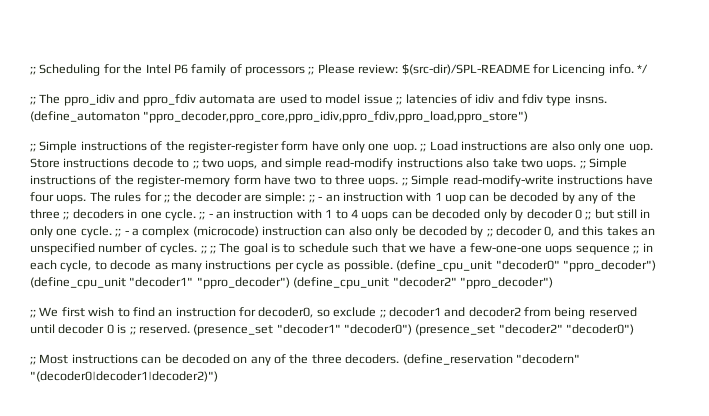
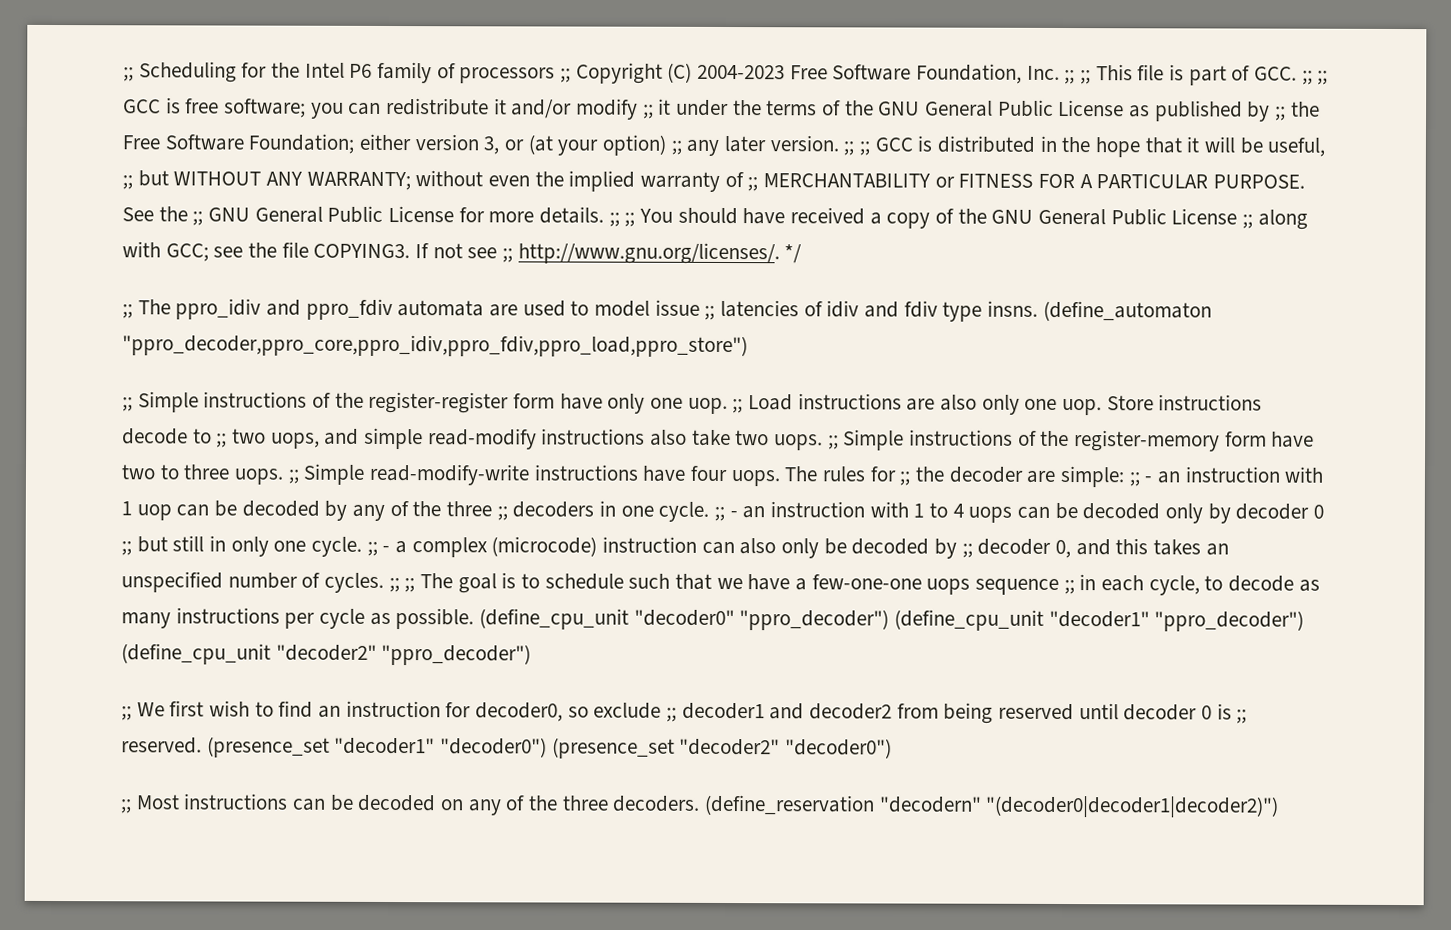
[317,64,634,76] Please review: $(src-dir)/SPL-README for Licencing info. -> [575,62,1329,86] [123,97,1320,122] [122,133,1326,158] [122,170,1306,192] [122,205,1308,230] [122,241,780,265] Copyright (C) 2004-2023 Free Software Foundation, Inc. ;; ;; This file is part of GCC. ;; ;; GCC is free software; you can redistribute it and/or modify ;; it under the terms of the GNU General Public License as published by ;; the Free Software Foundation; either version 3, or (at your option) ;; any later version. ;; ;; GCC is distributed in the hope that it will be useful, ;; but WITHOUT ANY WARRANTY; without even the implied warranty of ;; MERCHANTABILITY or FITNESS FOR A PARTICULAR PURPOSE. See the ;; GNU General Public License for more details. ;; ;; You should have received a copy of the GNU General Public License ;; along with GCC; see the file COPYING3. If not see ;; http://www.gnu.org/licenses/.

